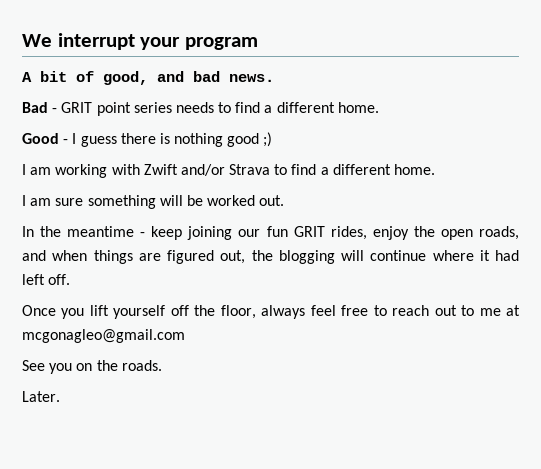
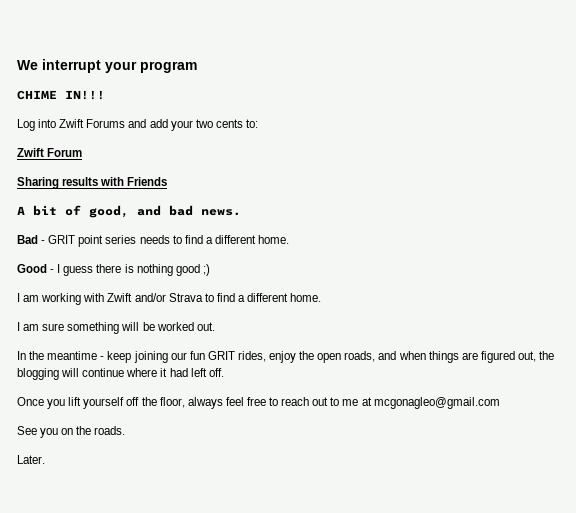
(259, 43) none -> [17,90,105,100] [17,119,258,131] [17,148,83,157] [17,177,168,189] // CHIME IN!!! // Log into Zwift Forums and add your two cents to: // Zwift Forum // Sharing results with Friends

